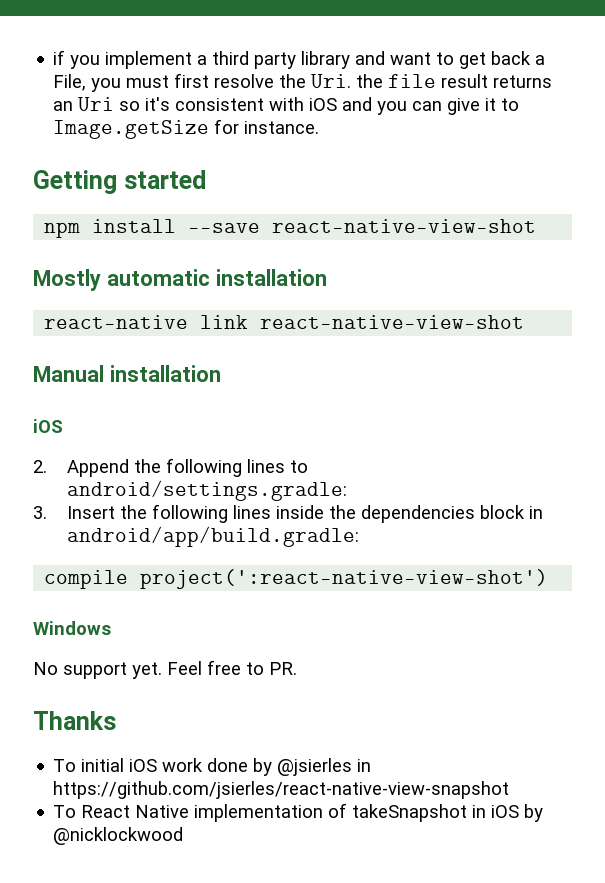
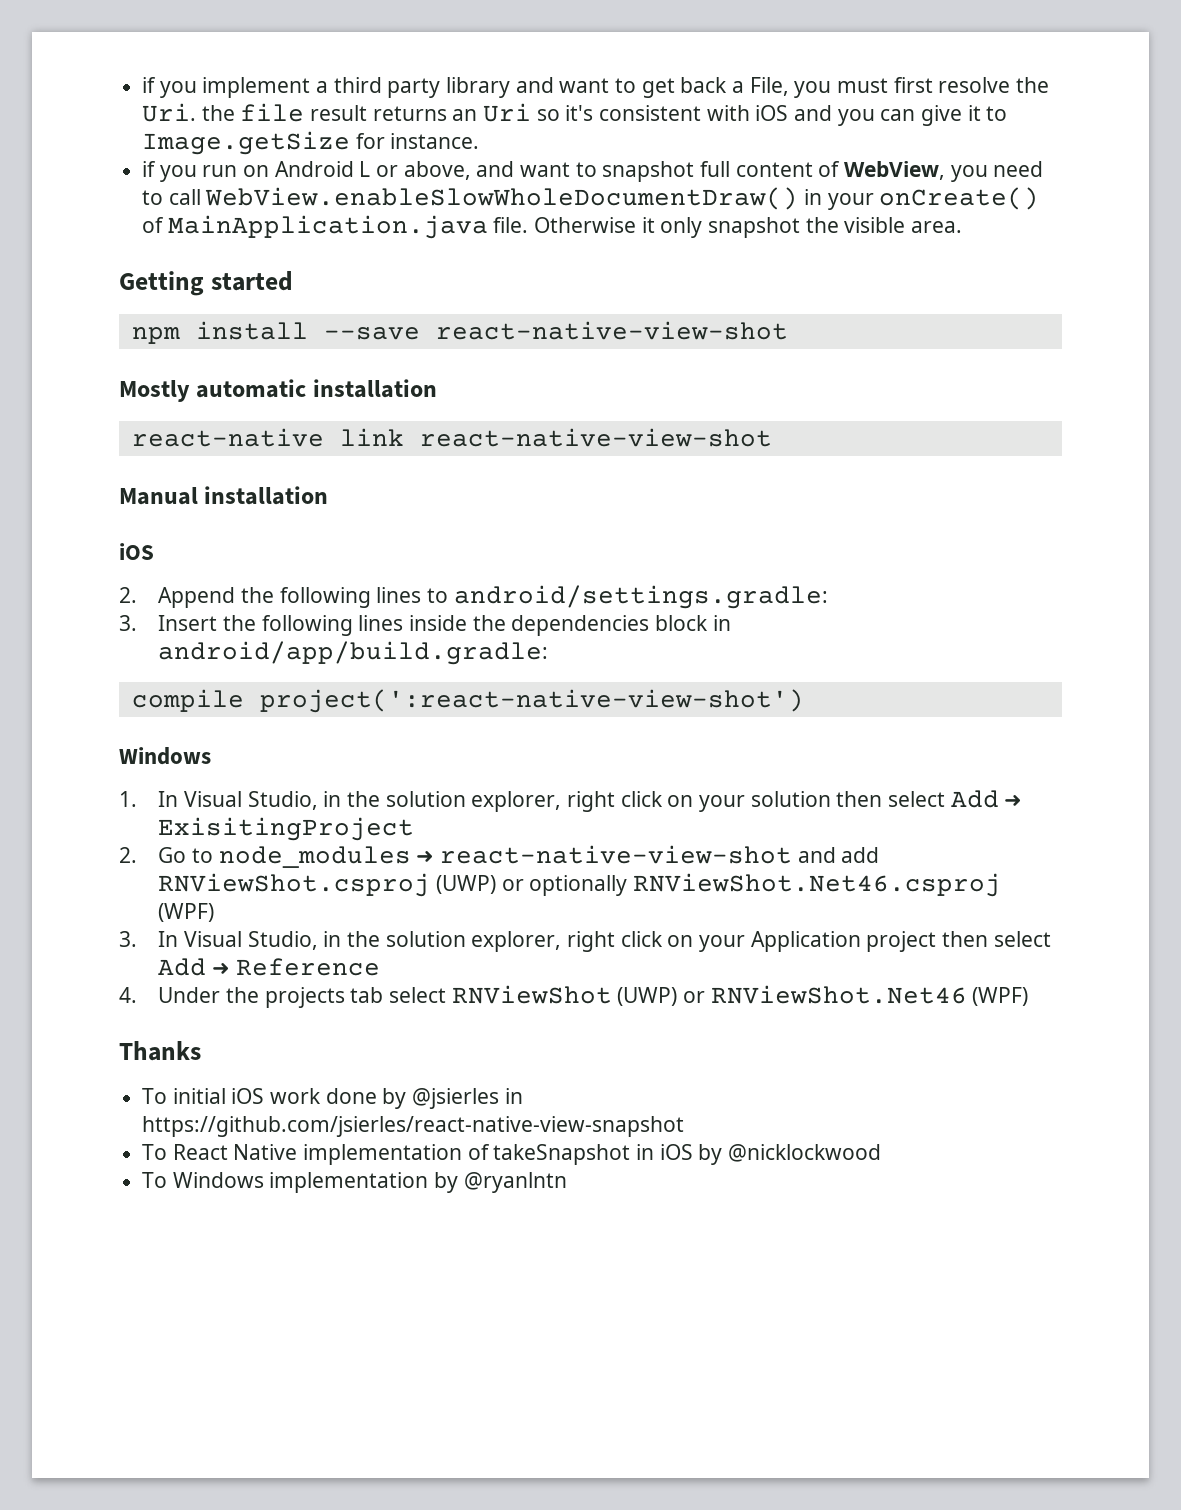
(320, 127) none -> [142,161,1044,182] [142,187,1040,210] [142,215,963,239] // if you run on Android L or above, and want to snapshot full content of WebView, you need to call WebView.enableSlowWholeDocumentDraw() in your onCreate() of MainApplication.java file. Otherwise it only snapshot the visible area.
[33,660,297,679] No support yet. Feel free to PR. -> [119,790,1023,812] [158,817,415,841] [119,845,880,868] [158,873,1001,897] [158,903,215,922] [119,931,1051,952] [158,958,380,976] [119,985,1029,1008] 1. In Visual Studio, in the solution explorer, right click on your solution then select Add ➜ ExisitingProject // 2. Go to node_modules ➜ react-native-view-shot and add RNViewShot.csproj (UWP) or optionally RNViewShot.Net46.csproj (WPF) // 3. In Visual Studio, in the solution explorer, right click on your Application project then select Add ➜ Reference // 4. Under the projects tab select RNViewShot (UWP) or RNViewShot.Net46 (WPF)
(184, 836) none -> [142,1172,567,1193] // To Windows implementation by @ryanlntn

